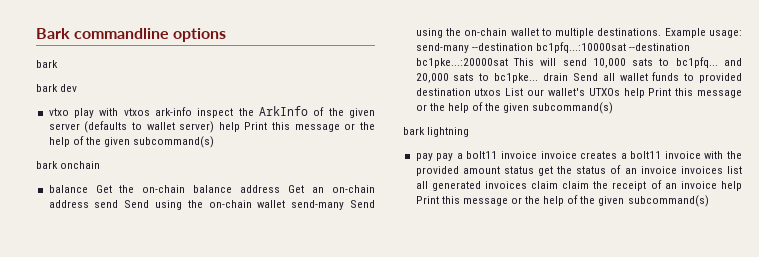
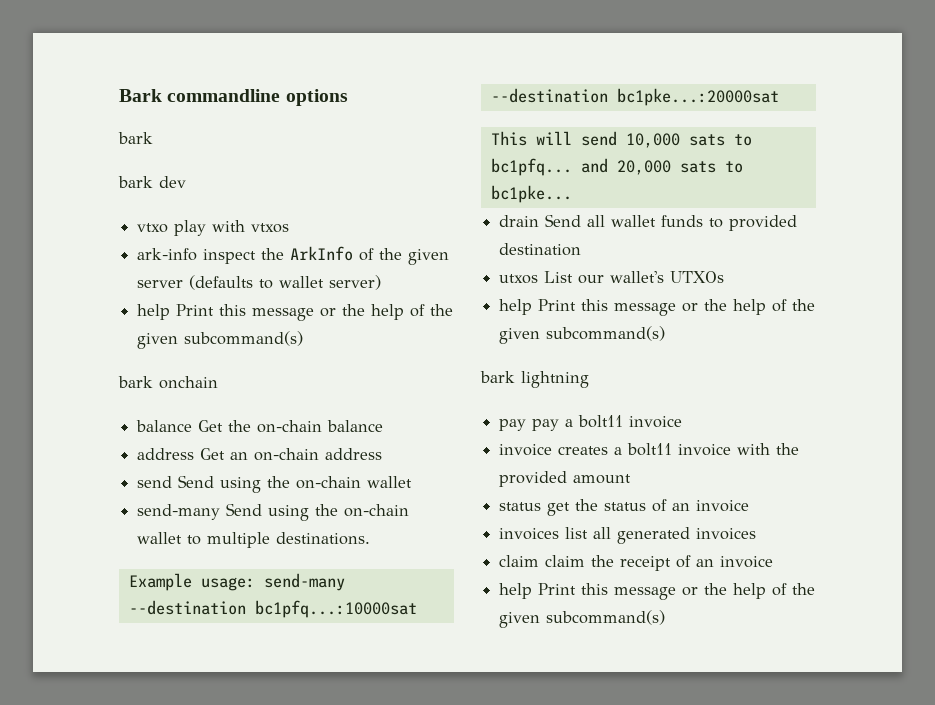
(150, 112) none -> (290, 228) //
(215, 127) none -> (382, 282) //
(233, 189) none -> (384, 426) //
(89, 204) none -> (383, 454) //
(286, 204) none -> (413, 482) //
(662, 32) none -> (371, 538) //
(508, 63) none -> (779, 97) //
(539, 78) none -> (572, 194) //
(471, 92) none -> (582, 249) //
(620, 92) none -> (725, 277) //
(537, 155) none -> (683, 422) //
(500, 170) none -> (632, 479) //
(677, 170) none -> (750, 506) //
(527, 185) none -> (757, 534) //
(717, 185) none -> (774, 562) //

